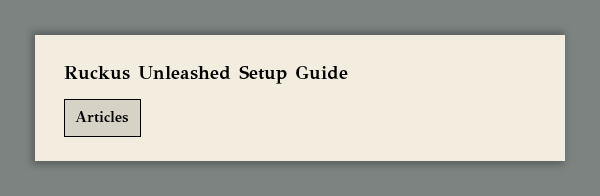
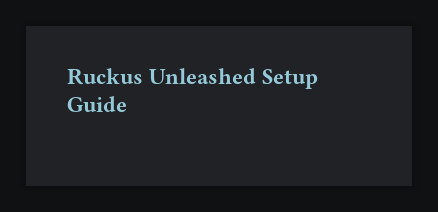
[75,111,130,123] // Articles -> (127, 104) none

